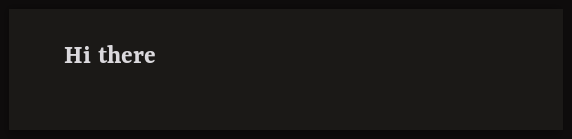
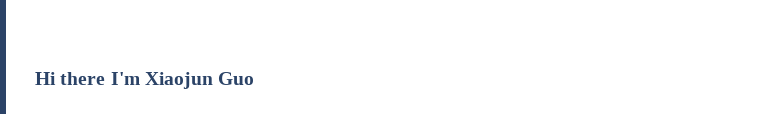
(157, 54) none -> [110,72,255,89] I'm Xiaojun Guo

